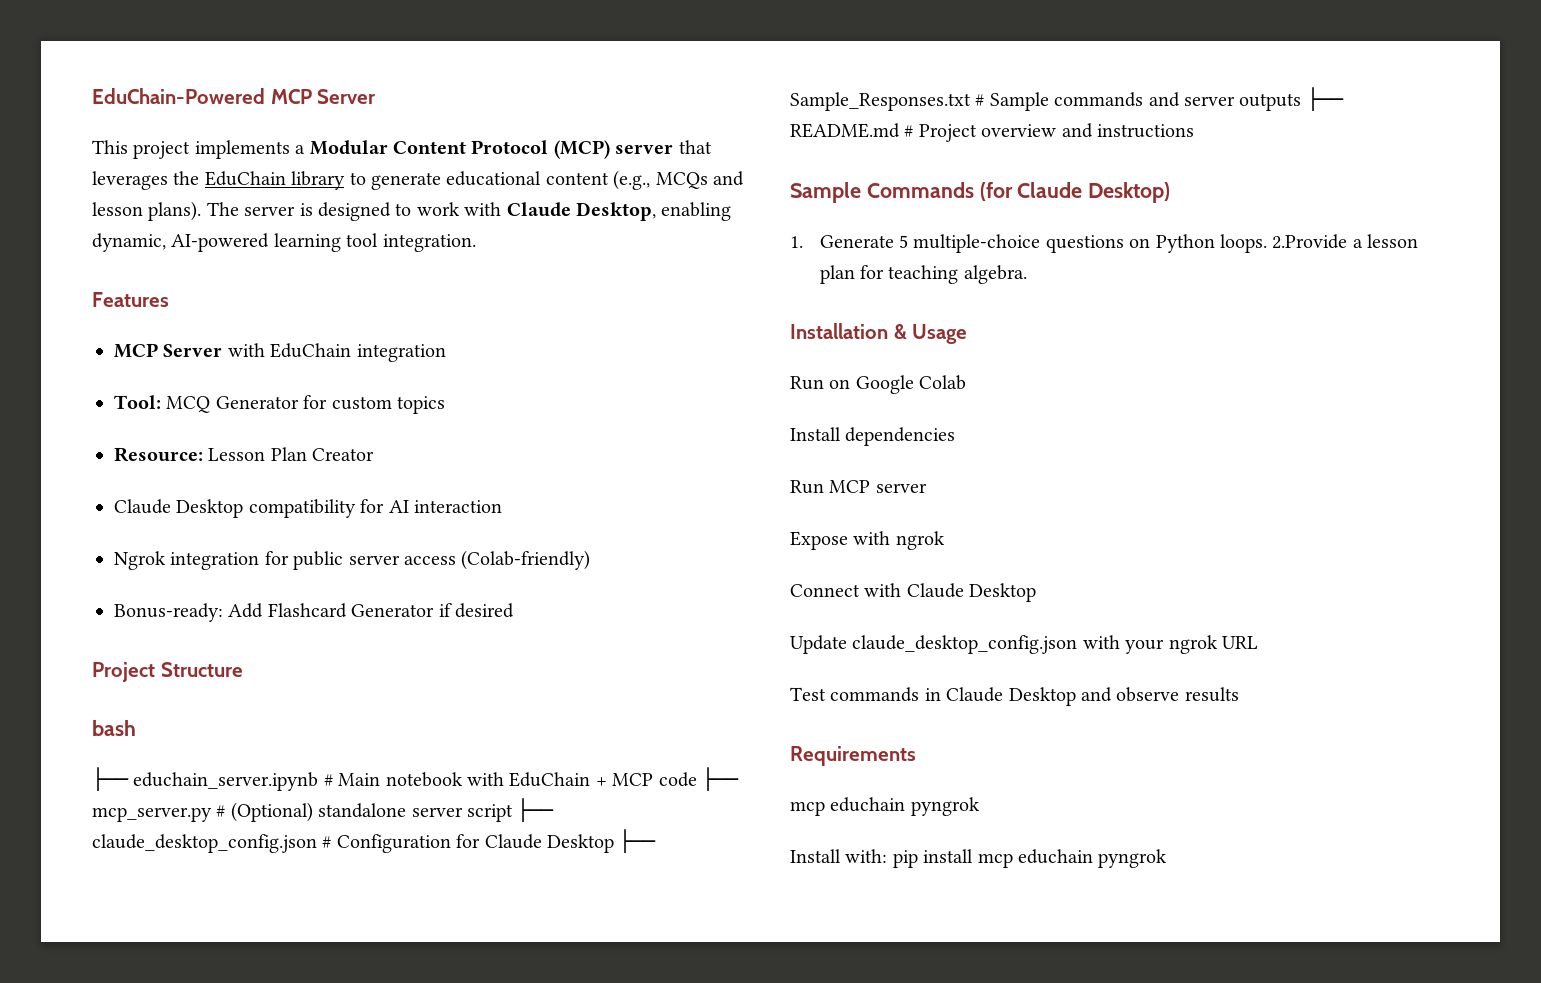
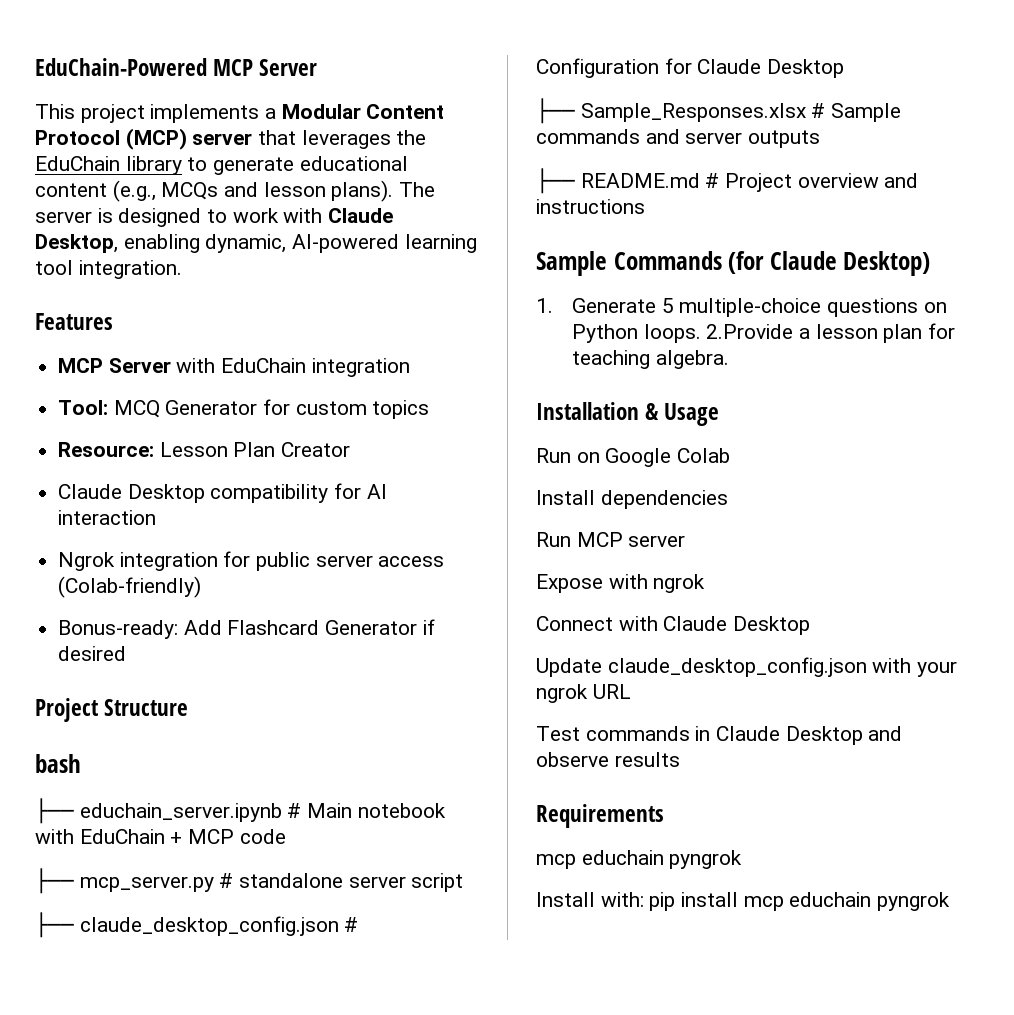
(697, 779) none -> (286, 836) //
[230,802,313,822] (Optional) -> (234, 880) none
(513, 813) none -> (464, 882) //
[619,829,657,853] [790,92,971,111] ├── Sample_Responses.txt -> [536,98,806,124] // ├── Sample_Responses.xlsx
(1302, 102) none -> (821, 139) //

